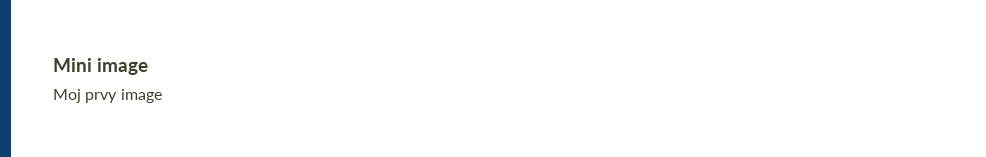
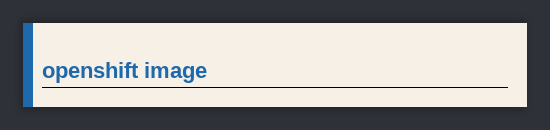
[53,58,148,75] [53,89,162,103] Mini image // Moj prvy image -> [42,62,207,83] openshift image

